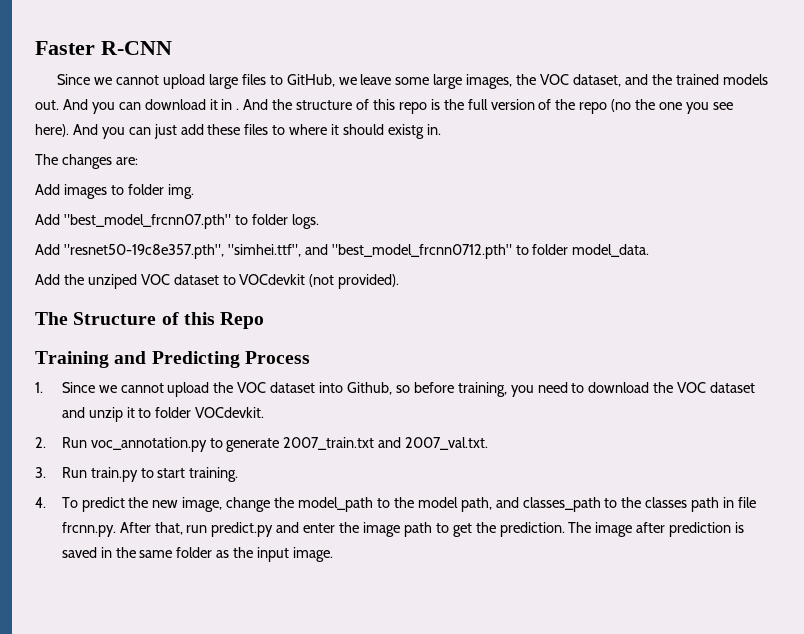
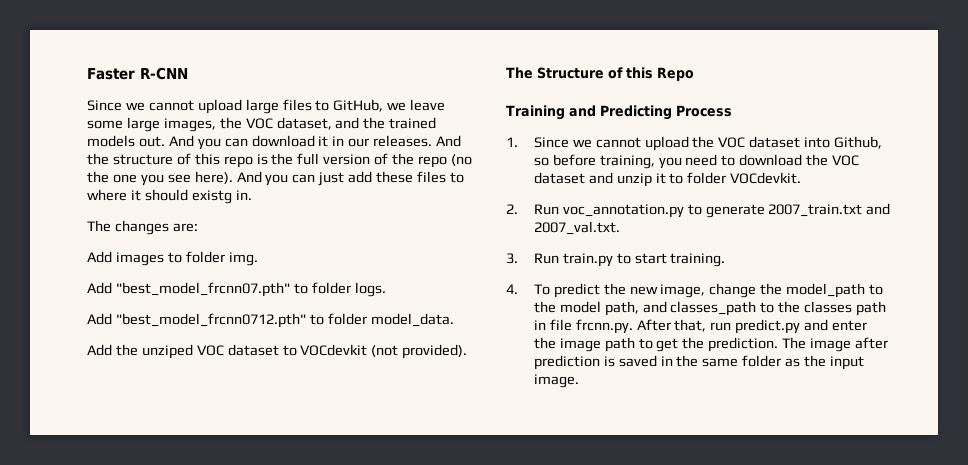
[236,108,240,110] . -> [348,135,433,147] our releases.
[63,244,328,259] "resnet50-19c8e357.pth", "simhei.ttf", and -> (112, 319) none

